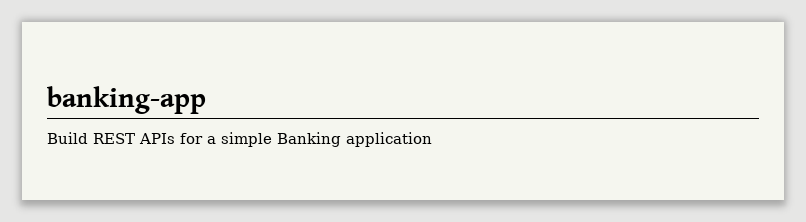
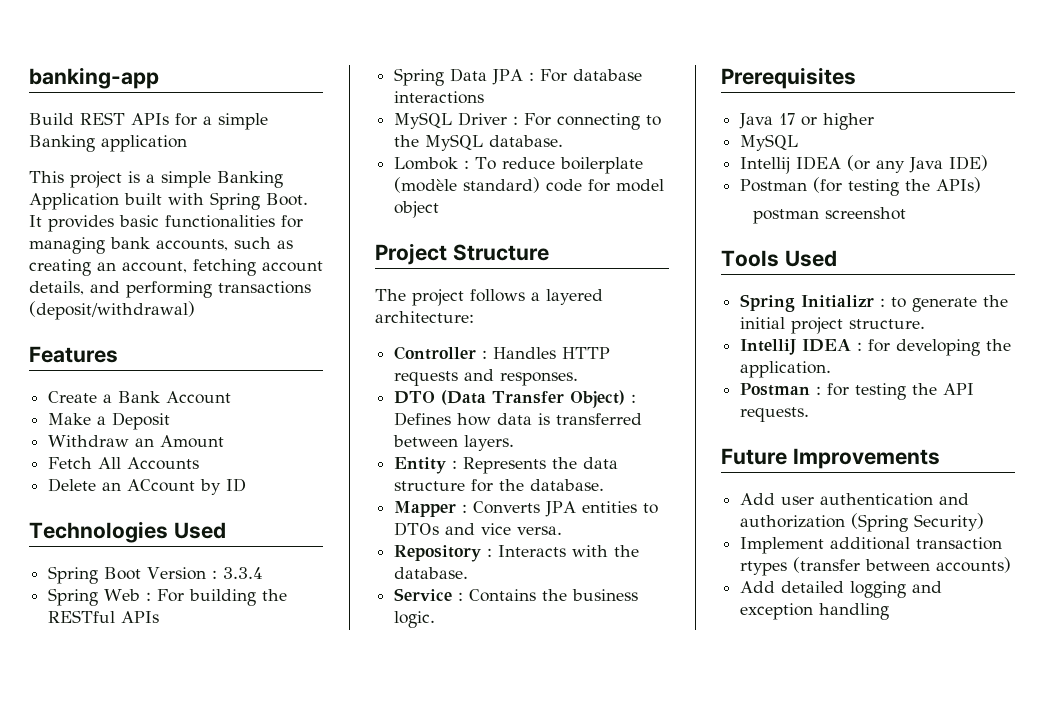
(432, 139) none -> [29,171,283,188] [29,192,308,210] [29,215,303,232] [29,237,293,254] [29,259,323,276] [29,281,311,298] [29,301,195,320] [29,346,118,363] [48,391,232,404] [48,412,171,430] [48,435,225,448] [48,457,200,470] [48,478,247,495] [29,521,226,543] [48,566,264,584] [48,588,288,606] [48,610,160,623] [394,68,643,86] [394,91,485,104] [394,112,662,130] [394,134,564,151] [394,157,644,174] [394,177,665,193] [394,201,440,218] [375,243,549,265] [375,289,603,306] [375,311,474,323] [394,346,611,360] [394,369,579,386] [394,390,637,408] [394,412,643,426] [393,435,515,451] [394,457,619,474] [394,479,605,492] [394,501,659,517] [394,522,563,536] [394,545,640,562] [394,567,469,579] [394,588,639,602] [394,611,436,628] [721,67,856,89] [739,113,875,130] [740,134,799,151] [740,155,989,174] [740,177,982,196] [752,207,906,224] [721,250,837,267] [740,294,1009,312] [740,317,926,334] [740,339,1012,356] [740,361,832,378] [740,383,975,400] [740,407,810,422] [721,448,940,469] [740,493,970,506] [740,513,985,532] [740,537,1003,554] [740,557,1012,576] [740,581,943,598] [740,603,890,620] // This project is a simple Banking Application built with Spring Boot. It provides basic functionalities for managing bank accounts, such as creating an account, fetching account details, and performing transactions (deposit/withdrawal) // Features // Create a Bank Account // Make a Deposit // Withdraw an Amount // Fetch All Accounts // Delete an ACcount by ID // Technologies Used // Spring Boot Version : 3.3.4 // Spring Web : For building the RESTful APIs // Spring Data JPA : For database interactions // MySQL Driver : For connecting to the MySQL database. // Lombok : To reduce boilerplate (modèle standard) code for model object // Project Structure // The project follows a layered architecture: // Controller : Handles HTTP requests and responses. // DTO (Data Transfer Object) : Defines how data is transferred between layers. // Entity : Represents the data structure for the database. // Mapper : Converts JPA entities to DTOs and vice versa. // Repository : Interacts with the database. // Service : Contains the business logic. // Prerequisites // Java 17 or higher // MySQL // Intellij IDEA (or any Java IDE) // Postman (for testing the APIs) // postman screenshot // Tools Used // Spring Initializr : to generate the initial project structure. // IntelliJ IDEA : for developing the application. // Postman : for testing the API requests. // Future Improvements // Add user authentication and authorization (Spring Security) // Implement additional transaction rtypes (transfer between accounts) // Add detailed logging and exception handling

